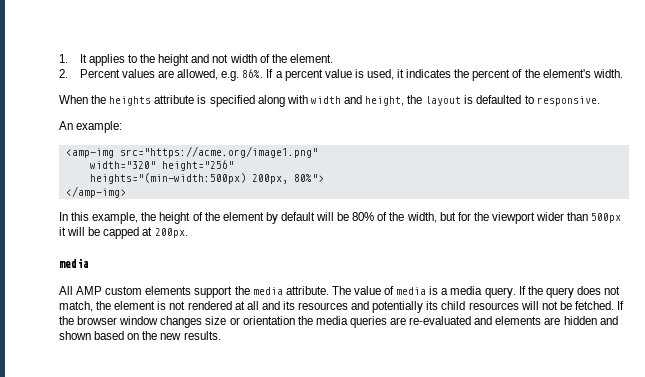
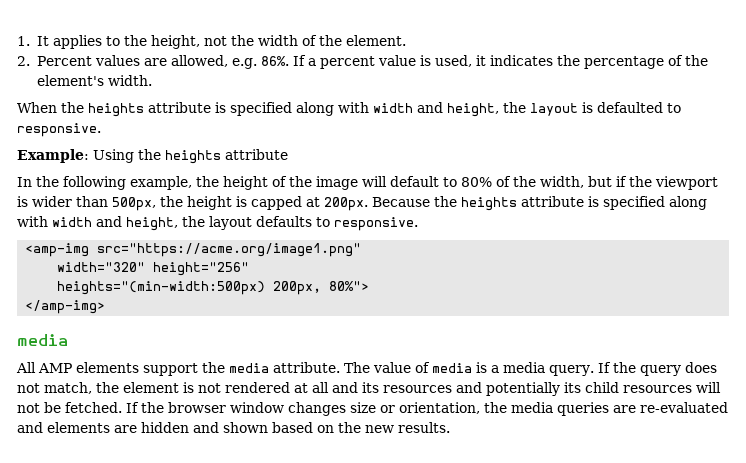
[158,54,229,66] height and not -> [150,35,254,49] height, not the
[472,69,511,81] percent -> [583,56,664,69] percentage
[59,121,123,133] An example: -> [17,149,288,164] [17,176,718,190] [17,196,707,211] [17,216,418,231] Example: Using the heights attribute // In the following example, the height of the image will default to 80% of the width, but if the viewport is wider than 500px, the height is capped at 200px. Because the heights attribute is specified along with width and height, the layout defaults to responsive.
[59,212,622,224] [59,227,188,239] // In this example, the height of the element by default will be 80% of the width, but for the viewport wider than 500px it will be capped at 200px. -> (106, 307) none
[105,286,143,295] custom -> (72, 368) none
[242,316,295,325] orientation -> [399,402,480,414] orientation,

